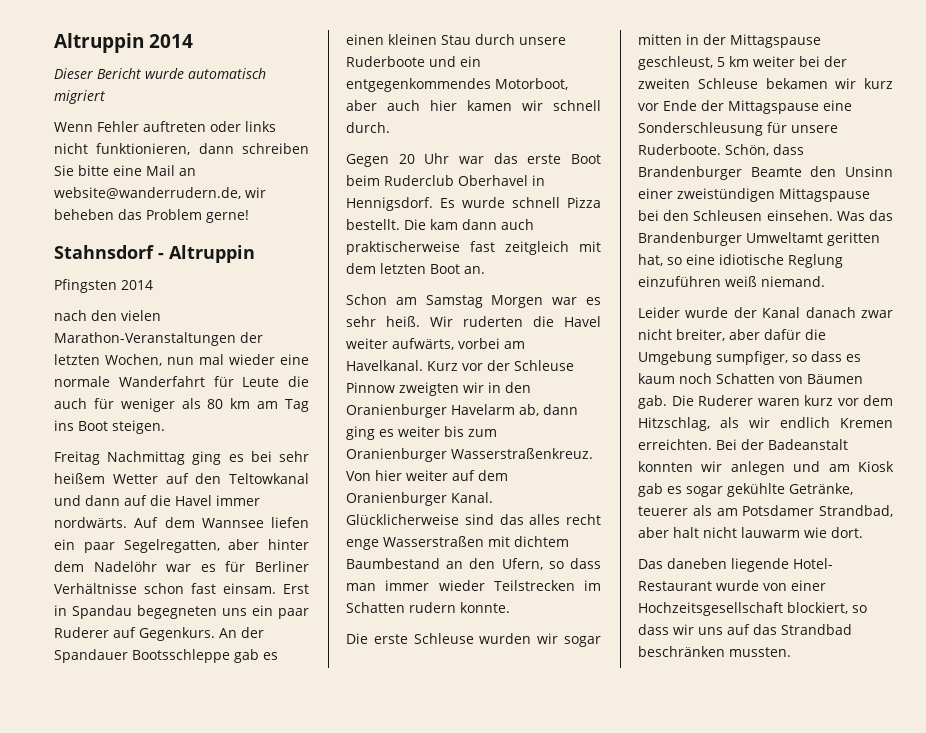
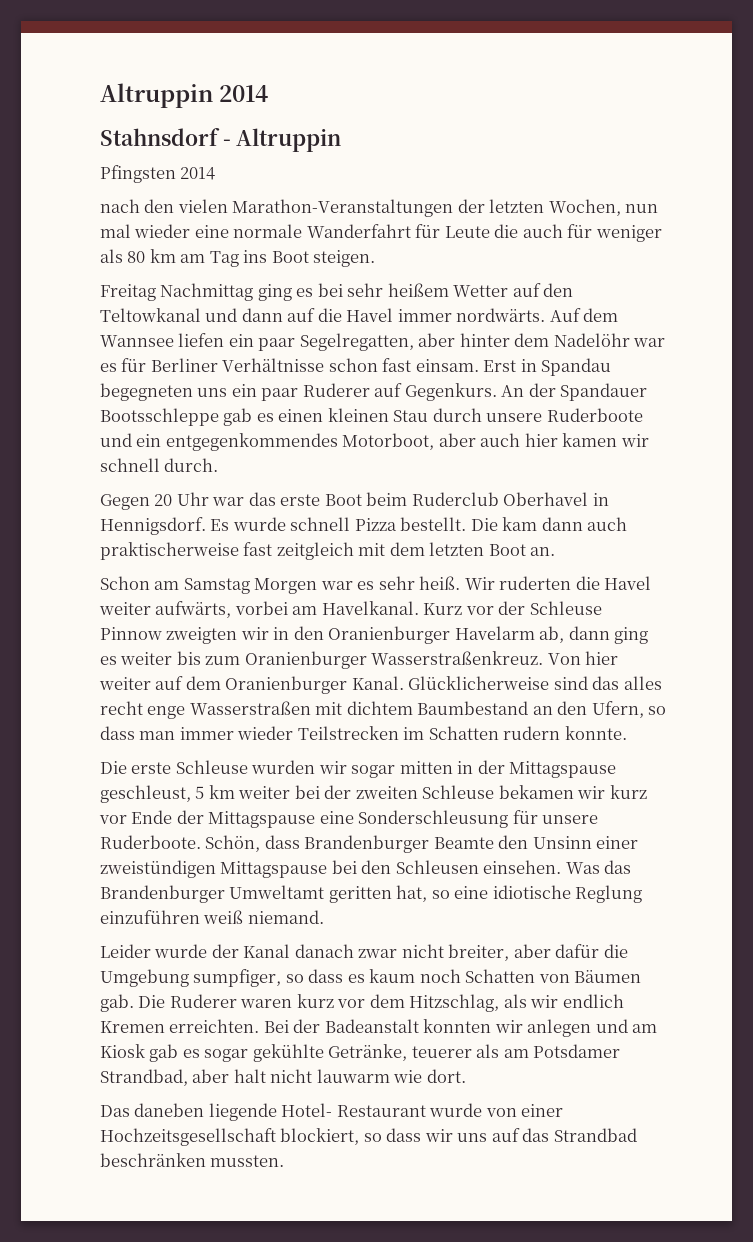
[54,68,266,79] [54,90,105,104] [54,121,276,132] [54,143,309,155] [54,165,196,176] [54,187,266,199] [54,209,249,223] // Dieser Bericht wurde automatisch migriert // Wenn Fehler auftreten oder links nicht funktionieren, dann schreiben Sie bitte eine Mail an website@wanderrudern.de, wir beheben das Problem gerne! -> (269, 93) none

